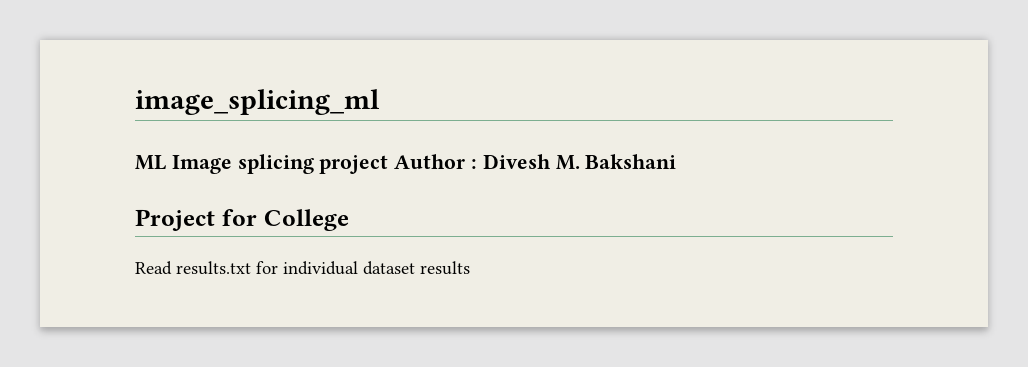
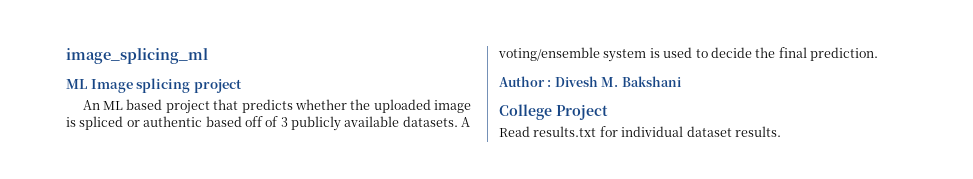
(389, 164) none -> [82,99,472,114] [66,116,471,131] [498,47,878,62] // An ML based project that predicts whether the uploaded image is spliced or authentic based off of 3 publicly available datasets. A voting/ensemble system is used to decide the final prediction. //
(677, 161) none -> [499,104,552,120] College
[221,209,349,231] for College -> (608, 112) none
[420,261,470,275] results -> [734,126,781,137] results.

